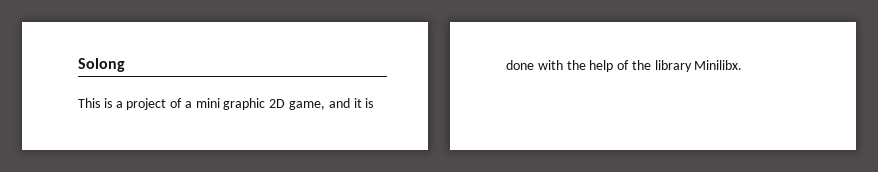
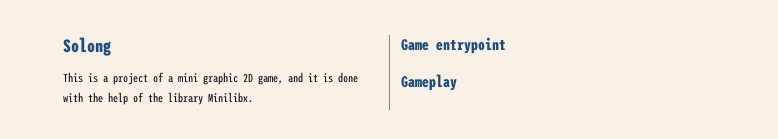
(743, 65) none -> [401,37,506,54] [401,74,457,91] // Game entrypoint // Gameplay

